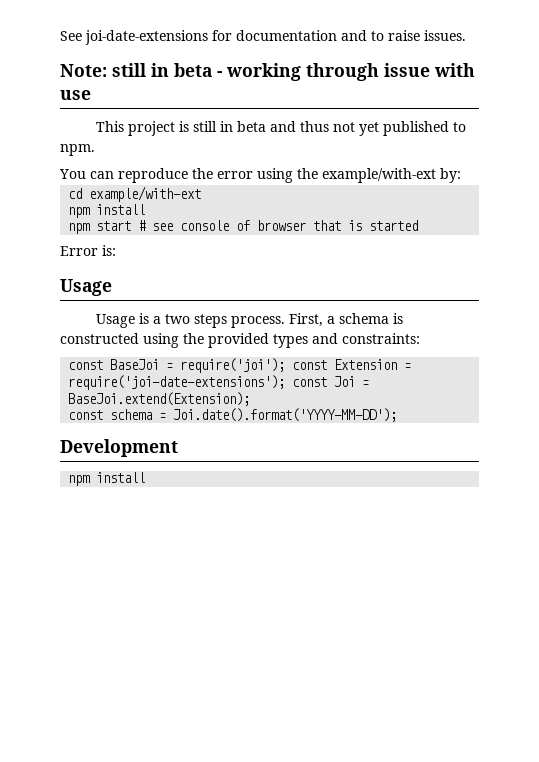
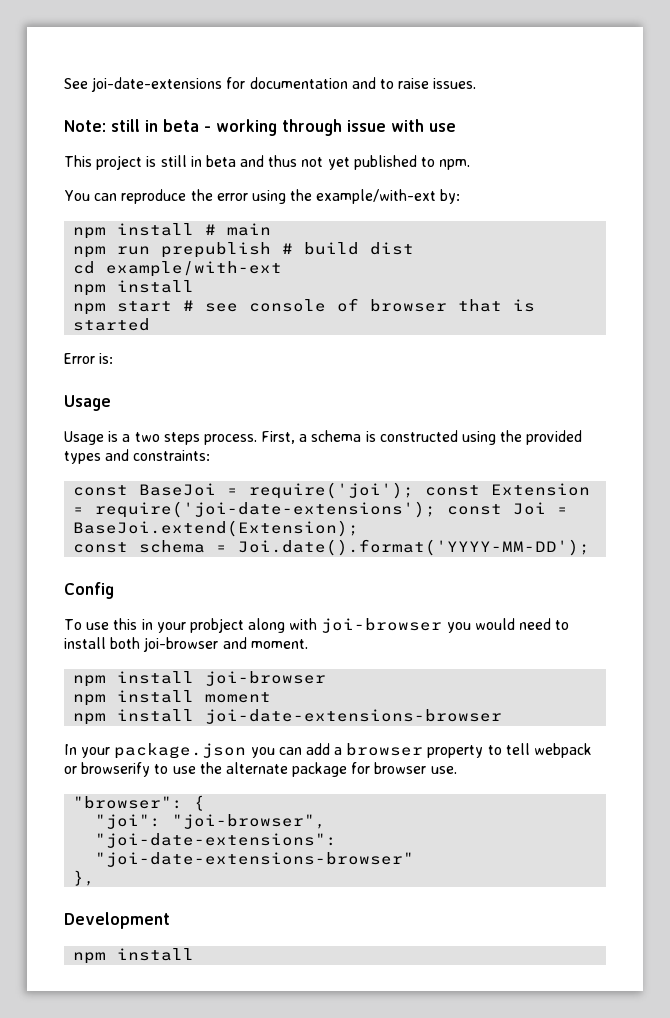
(461, 175) none -> [73,223,272,239] [73,242,415,258] // npm install # main // npm run prepublish # build dist
(398, 415) none -> [64,582,114,599] [64,618,570,633] [64,637,308,652] [73,671,327,687] [73,690,272,706] [73,709,503,725] [64,743,593,759] [64,762,457,777] [73,795,206,811] [95,814,327,829] [95,833,338,848] [95,852,415,867] [73,870,96,886] // Config // To use this in your probject along with joi-browser you would need to install both joi-browser and moment. // npm install joi-browser // npm install moment // npm install joi-date-extensions-browser // In your package.json you can add a browser property to tell webpack or browserify to use the alternate package for browser use. // "browser": { // "joi": "joi-browser", // "joi-date-extensions": "joi-date-extensions-browser" // },

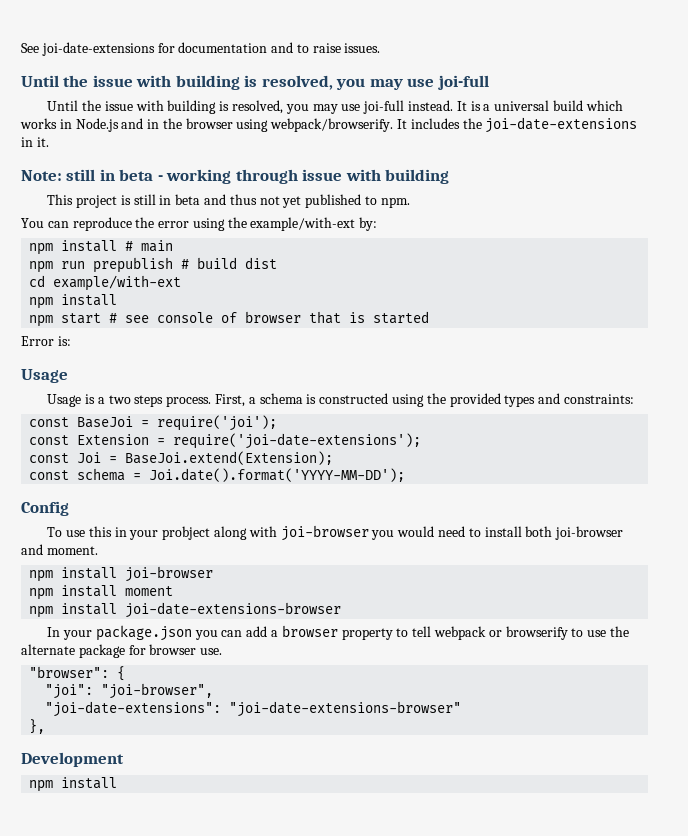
(477, 83) none -> [21,75,489,90] [47,100,623,114] [20,117,638,133] [21,137,49,147] // Until the issue with building is resolved, you may use joi-full // Until the issue with building is resolved, you may use joi-full instead. It is a universal build which works in Node.js and in the browser using webpack/browserify. It includes the joi-date-extensions in it.
[429,123,456,132] use -> [385,169,450,184] building
(415, 490) none -> (278, 423) //
(437, 509) none -> (422, 441) //

